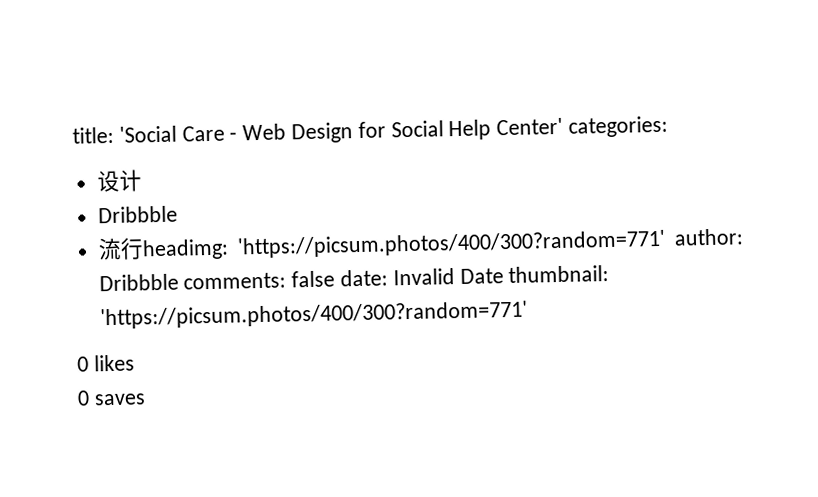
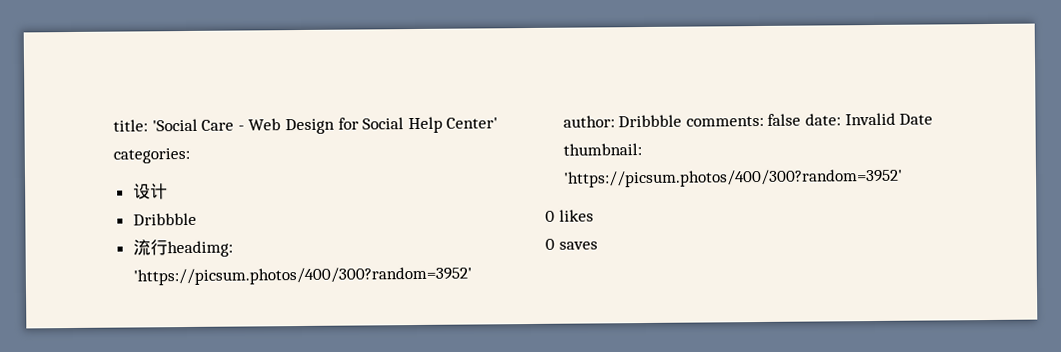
[236,229,666,259] 'https://picsum.photos/400/300?random=771' -> [132,266,472,286] 'https://picsum.photos/400/300?random=3952'
[99,300,528,330] 'https://picsum.photos/400/300?random=771' -> [562,168,903,188] 'https://picsum.photos/400/300?random=3952'

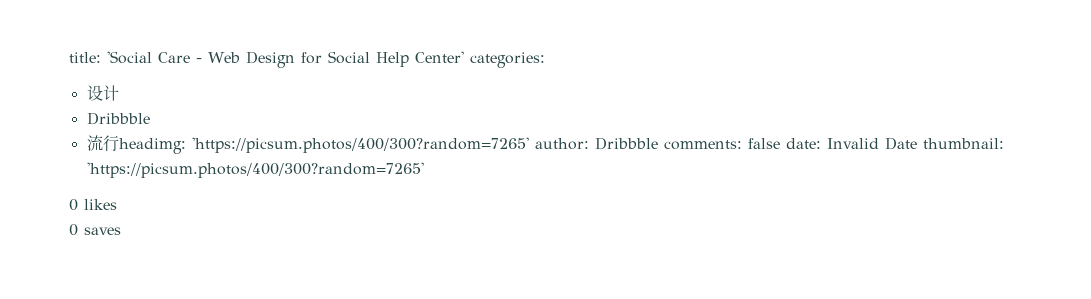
[132,266,472,286] 'https://picsum.photos/400/300?random=3952' -> [191,137,529,153] 'https://picsum.photos/400/300?random=7265'
[562,168,903,188] 'https://picsum.photos/400/300?random=3952' -> [86,162,424,178] 'https://picsum.photos/400/300?random=7265'

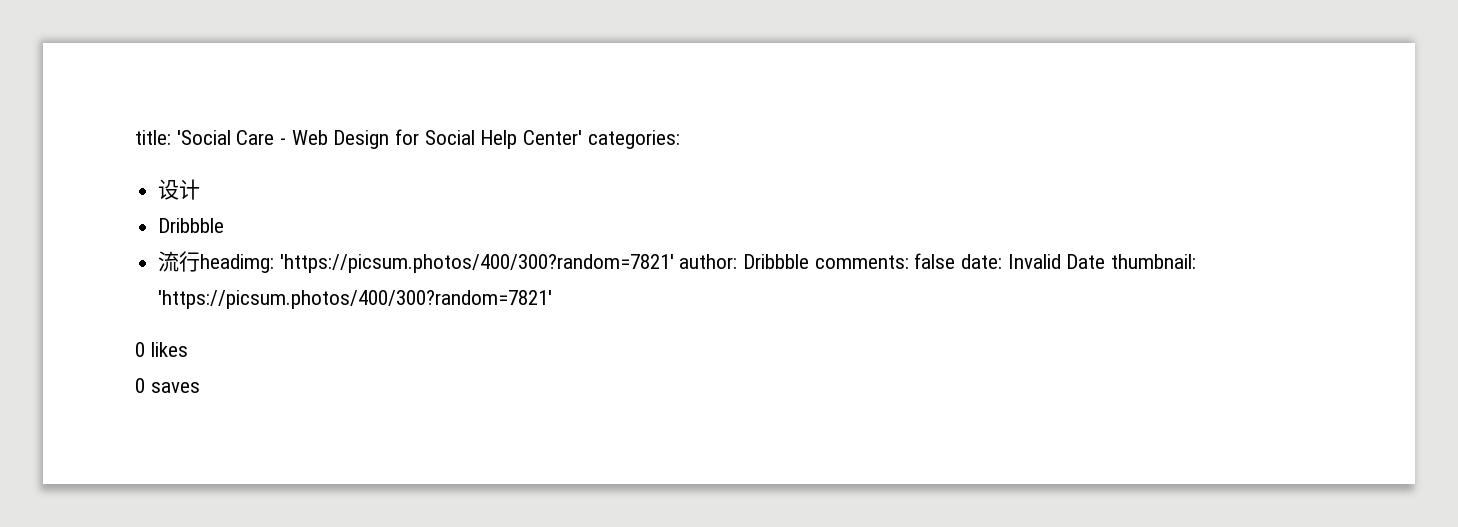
[191,137,529,153] 'https://picsum.photos/400/300?random=7265' -> [279,254,674,273] 'https://picsum.photos/400/300?random=7821'
[86,162,424,178] 'https://picsum.photos/400/300?random=7265' -> [158,290,553,309] 'https://picsum.photos/400/300?random=7821'

